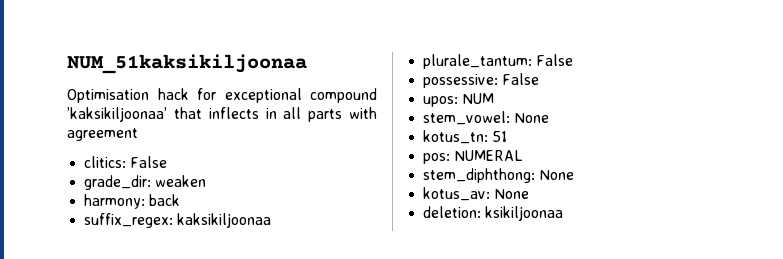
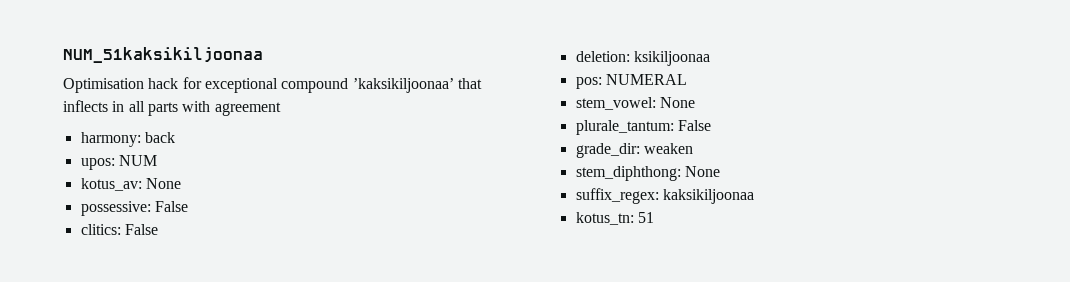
[84,156,127,168] clitics: -> [80,132,175,147] [80,155,157,170] [80,178,181,191] [80,201,188,216] [80,224,158,235] [575,51,710,66] [575,74,687,89] [575,97,695,110] [575,120,674,135] harmony: back // upos: NUM // kotus_av: None // possessive: False // clitics: False // deletion: ksikiljoonaa // pos: NUMERAL // stem_vowel: None // plurale_tantum:
[84,194,181,209] harmony: back -> [575,166,720,181] stem_diphthong: None
[423,54,574,69] [423,73,540,88] [423,93,495,107] [423,111,550,125] [423,130,508,144] [423,150,523,164] [423,168,575,183] [423,187,530,201] [423,206,564,221] plurale_tantum: False // possessive: False // upos: NUM // stem_vowel: None // kotus_tn: 51 // pos: NUMERAL // stem_diphthong: None // kotus_av: None // deletion: ksikiljoonaa -> [575,212,654,225] kotus_tn: 51

